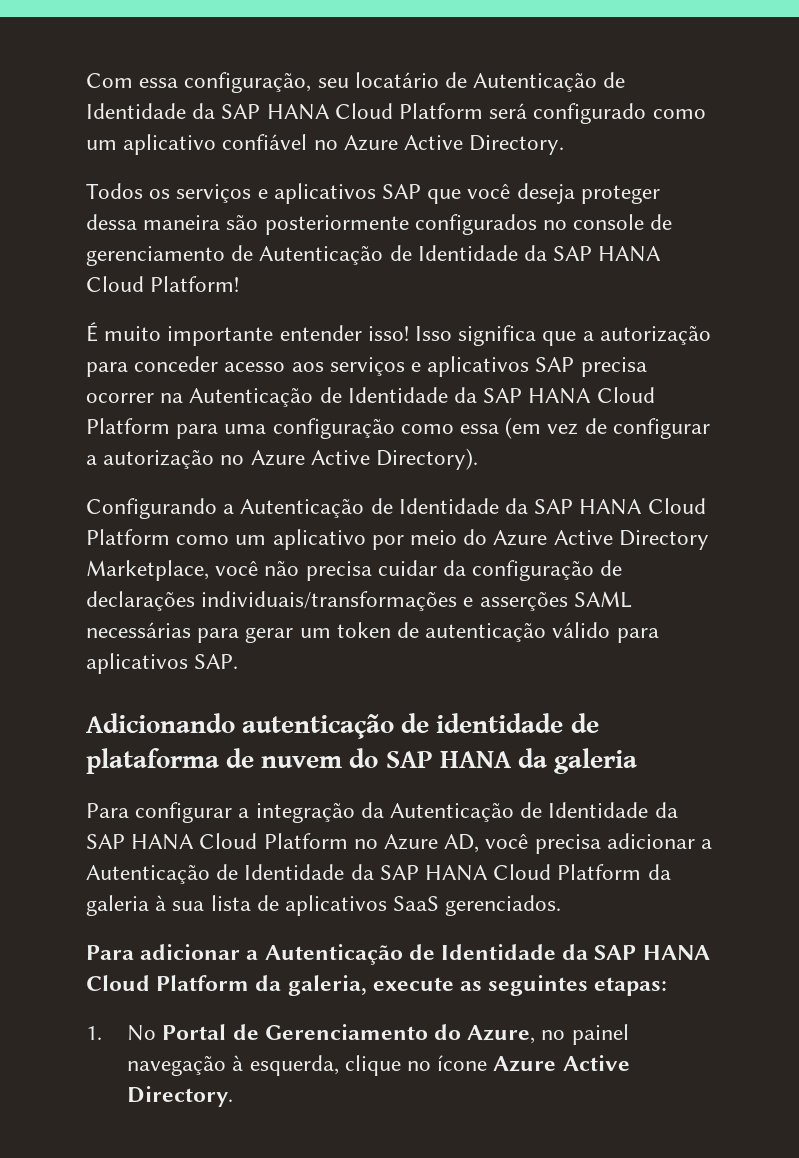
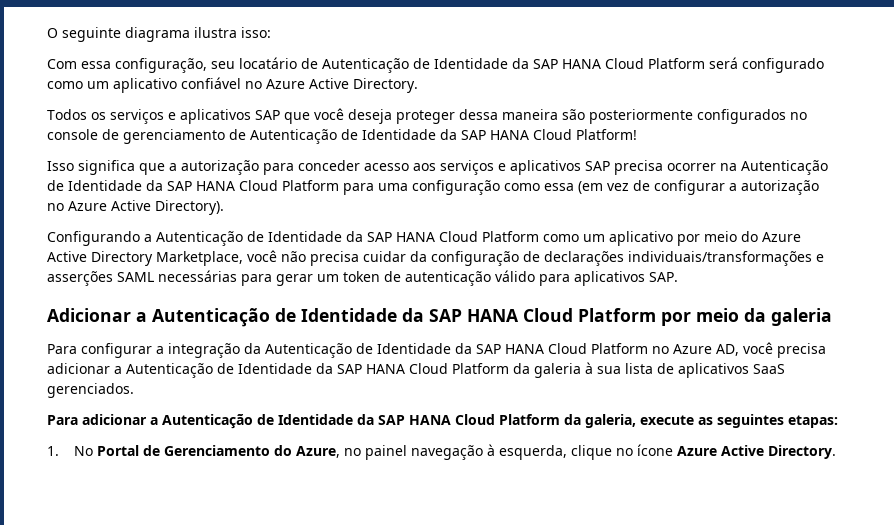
(86, 80) none -> [47,27,271,42] O seguinte diagrama ilustra isso: //
[86,322,409,346] É muito importante entender isso! -> (637, 134) none
[86,713,599,739] [86,748,511,774] Adicionando autenticação de identidade de plataforma de nuvem do SAP HANA -> [47,308,739,327] Adicionar a Autenticação de Identidade da SAP HANA Cloud Platform por meio

